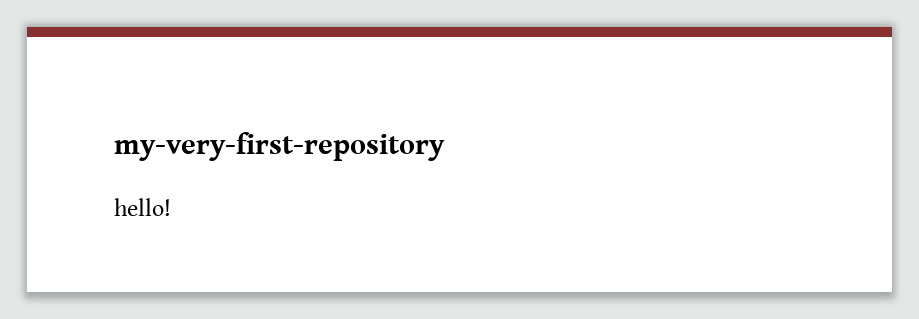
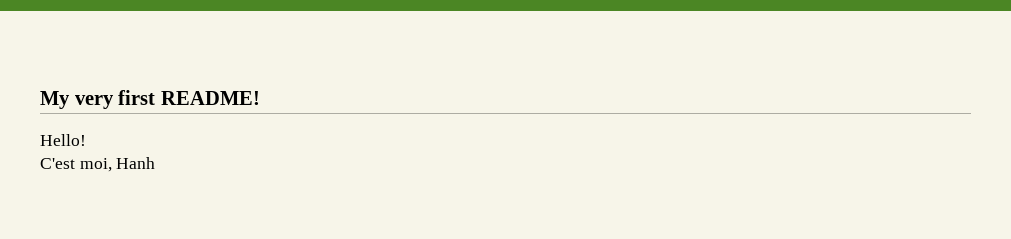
[114,132,445,161] [114,198,171,216] my-very-first-repository // hello! -> [40,90,260,109] [40,134,86,146] [40,157,156,172] My very first README! // Hello! // C'est moi, Hanh

